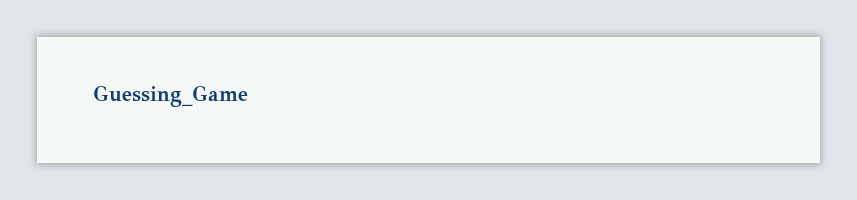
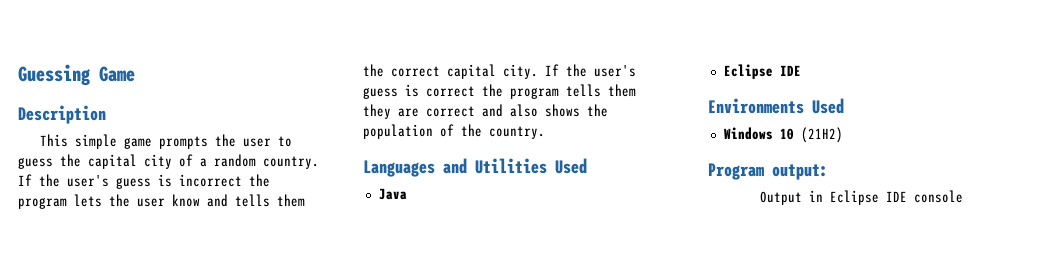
[93,85,248,107] Guessing_Game -> [18,64,135,86] [18,105,106,124] [39,134,292,149] [18,154,319,169] [18,174,270,189] [18,194,305,209] [363,64,636,79] [363,84,636,99] [363,104,608,119] [363,124,545,139] [363,158,587,177] [378,188,407,200] [723,64,801,79] [708,98,844,114] [723,127,843,143] [708,163,828,180] [759,190,963,205] Guessing Game // Description // This simple game prompts the user to guess the capital city of a random country. If the user's guess is incorrect the program lets the user know and tells them the correct capital city. If the user's guess is correct the program tells them they are correct and also shows the population of the country. // Languages and Utilities Used // Java // Eclipse IDE // Environments Used // Windows 10 (21H2) // Program output: // Output in Eclipse IDE console

